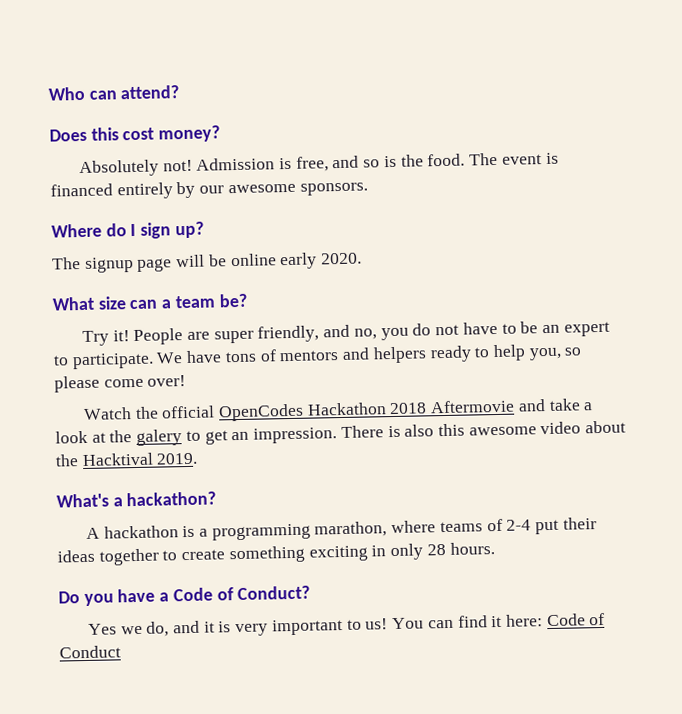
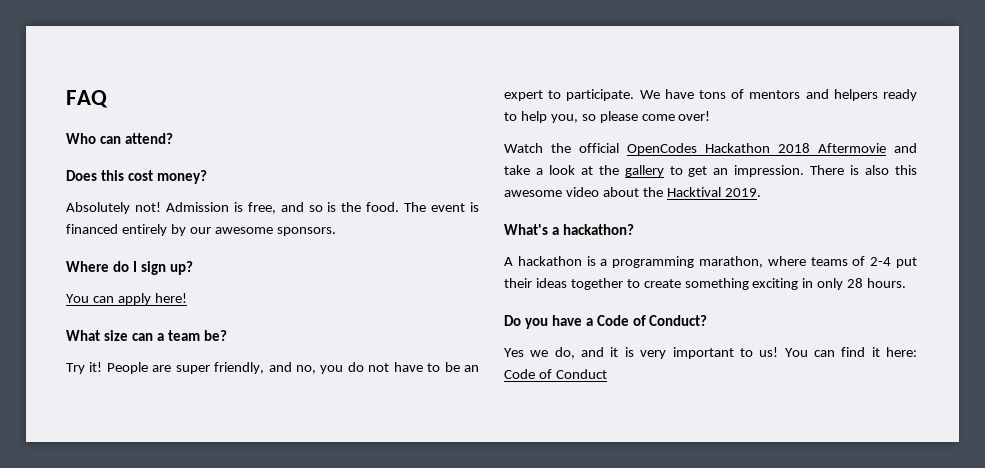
(48, 93) none -> [66,90,108,108] FAQ //
[52,252,363,273] The signup page will be online early 2020. -> [66,293,187,305] You can apply here!
[136,429,183,446] galery -> [624,165,664,177] gallery

